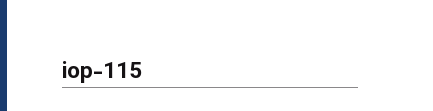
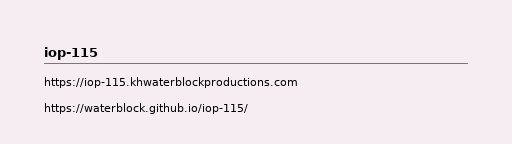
(142, 72) none -> [44,77,298,88] [44,103,248,114] // https://iop-115.khwaterblockproductions.com // https://waterblock.github.io/iop-115/

